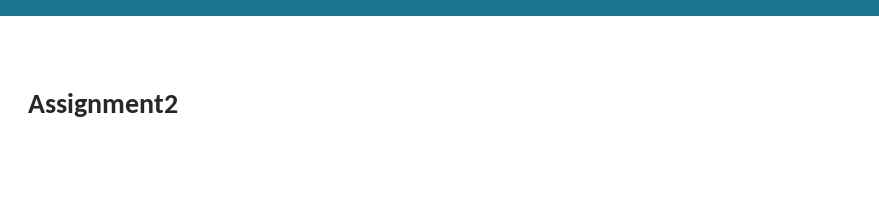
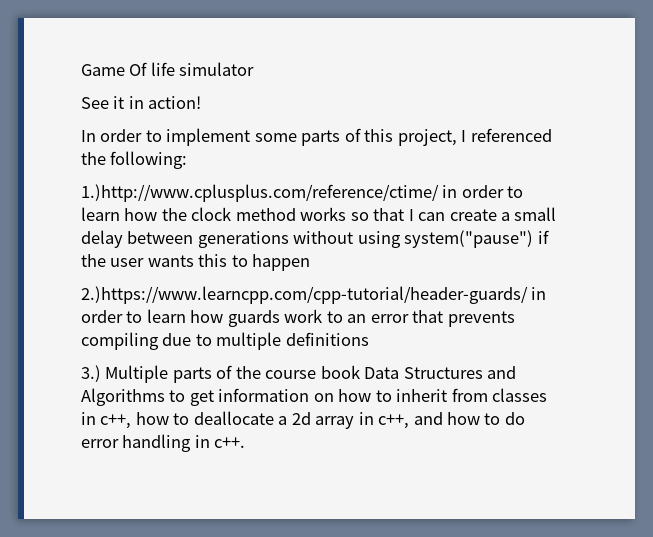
[28,93,178,117] Assignment2 -> [81,62,255,76] [81,96,202,109] [81,128,552,146] [81,151,188,169] [81,184,524,202] [81,207,557,221] [81,230,549,248] [81,254,311,271] [81,286,547,304] [81,309,515,327] [81,332,369,350] [81,365,517,383] [81,388,548,406] [81,411,525,429] [81,434,246,452] Game Of life simulator // See it in action! // In order to implement some parts of this project, I referenced the following: // 1.)http://www.cplusplus.com/reference/ctime/ in order to learn how the clock method works so that I can create a small delay between generations without using system("pause") if the user wants this to happen // 2.)https://www.learncpp.com/cpp-tutorial/header-guards/ in order to learn how guards work to an error that prevents compiling due to multiple definitions // 3.) Multiple parts of the course book Data Structures and Algorithms to get information on how to inherit from classes in c++, how to deallocate a 2d array in c++, and how to do error handling in c++.

